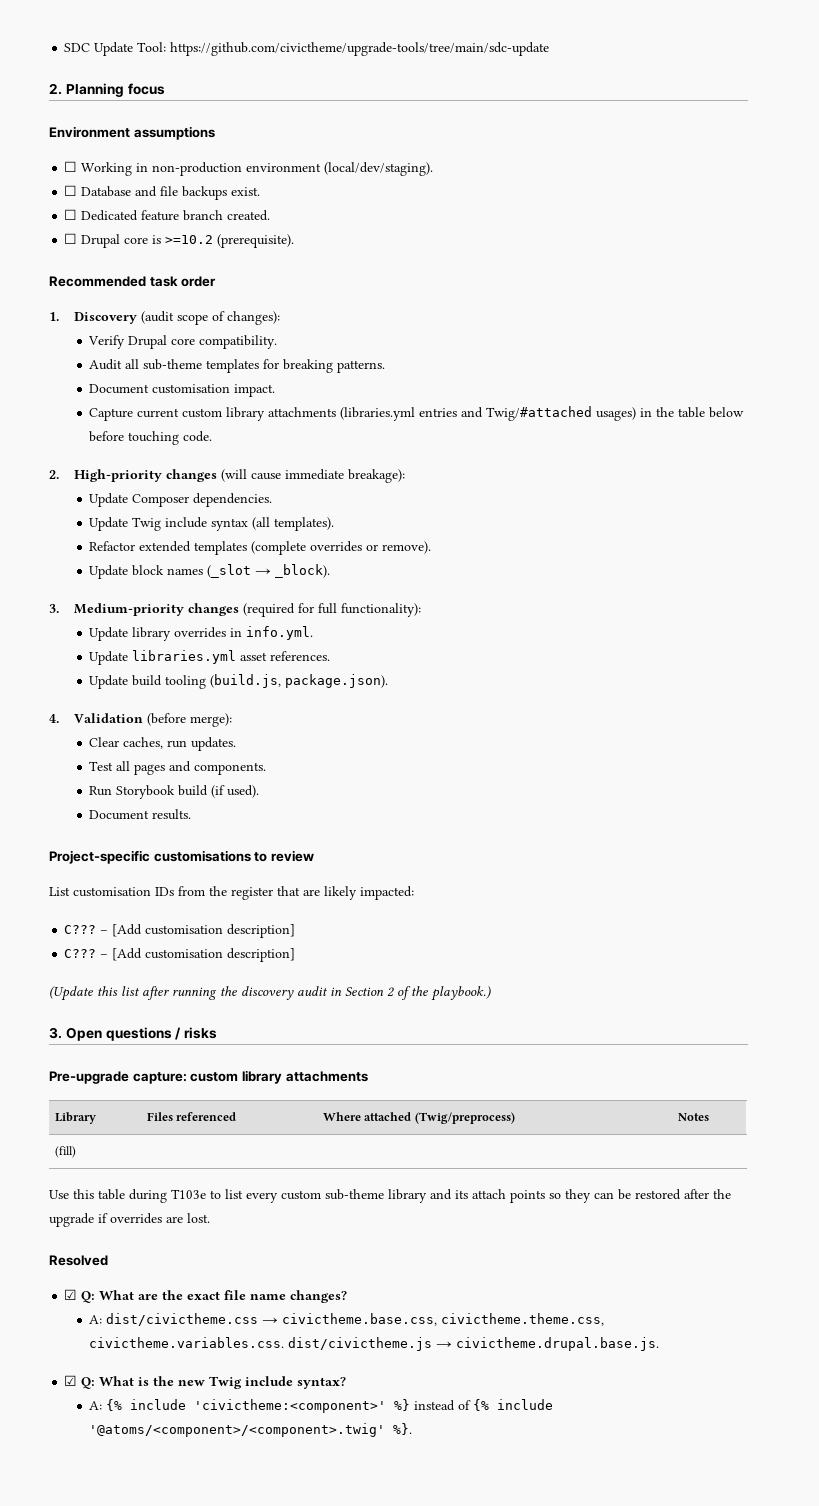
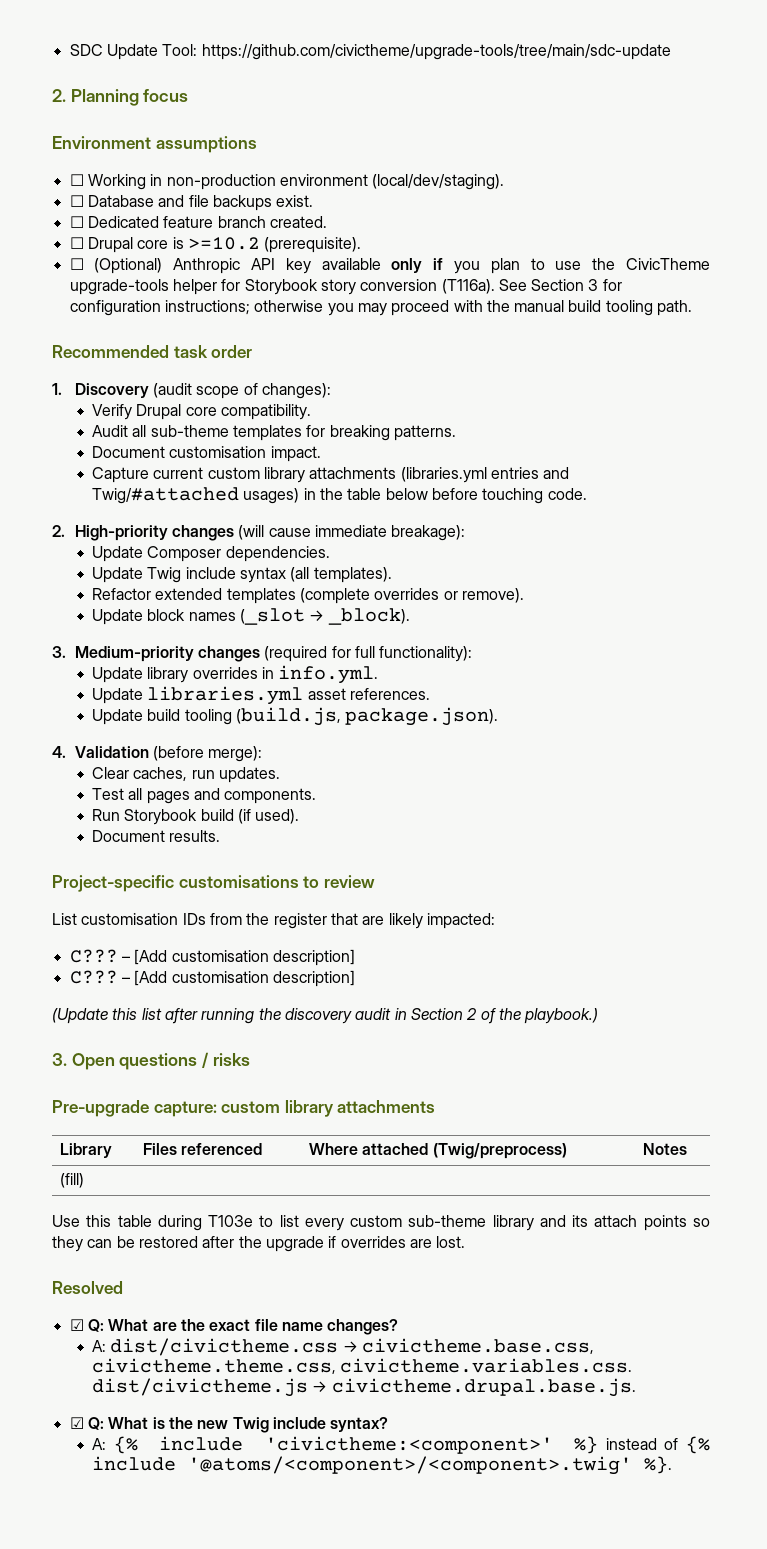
(295, 241) none -> [69,258,710,274] [69,279,622,295] [69,300,693,316] // ☐ (Optional) Anthropic API key available only if you plan to use the CivicTheme upgrade-tools helper for Storybook story conversion (T116a). See Section 3 for configuration instructions; otherwise you may proceed with the manual build tooling path.

